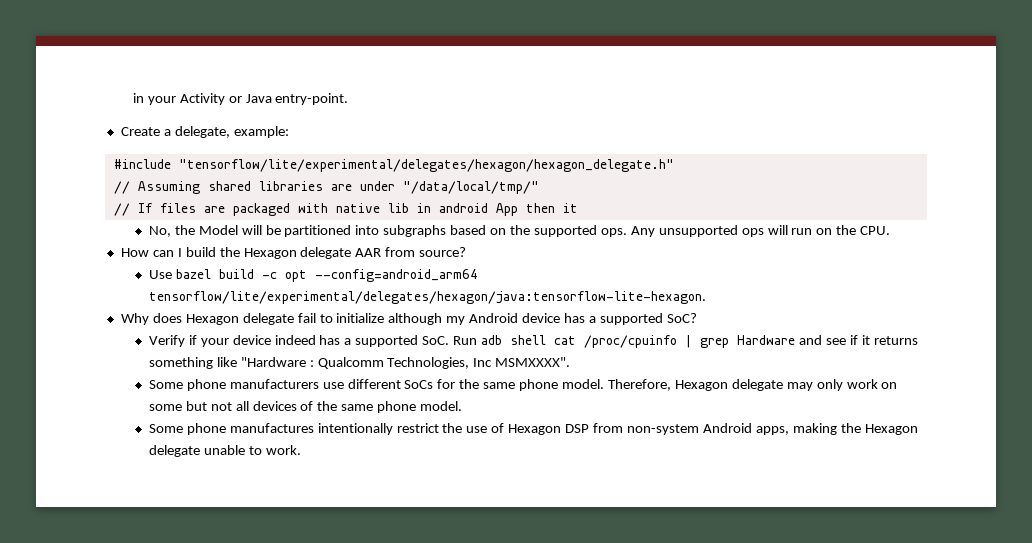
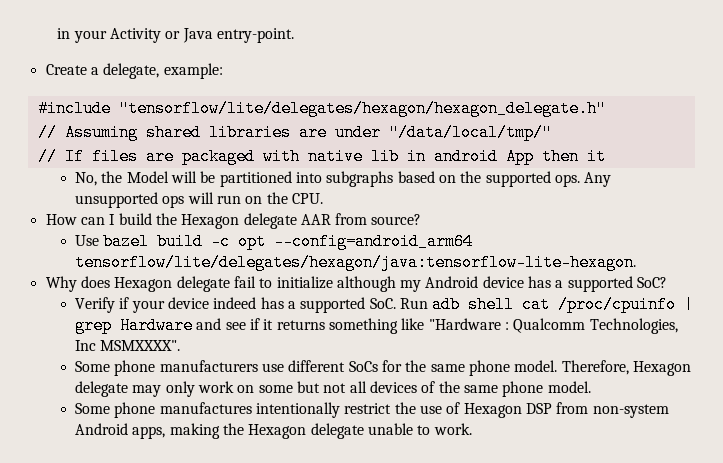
[178,159,674,172] "tensorflow/lite/experimental/delegates/hexagon/hexagon_delegate.h" -> [118,100,606,117] "tensorflow/lite/delegates/hexagon/hexagon_delegate.h"
[148,291,706,304] tensorflow/lite/experimental/delegates/hexagon/java:tensorflow-lite-hexagon. -> [75,254,637,271] tensorflow/lite/delegates/hexagon/java:tensorflow-lite-hexagon.

